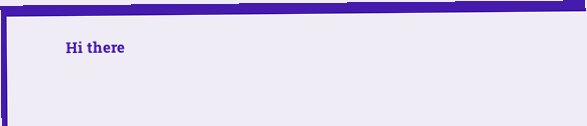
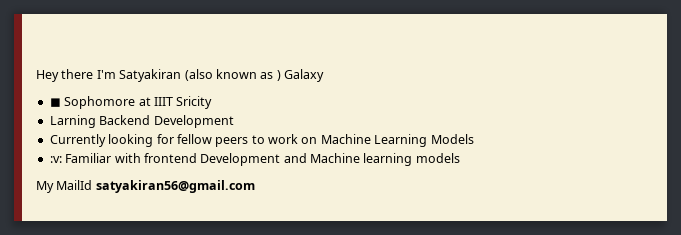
[65,40,126,54] Hi there -> [36,69,324,82] [49,96,213,109] [49,115,234,128] [49,134,474,147] [49,153,460,166] [36,180,255,193] Hey there I'm Satyakiran (also known as ) Galaxy // ◼ Sophomore at IIIT Sricity // Larning Backend Development // Currently looking for fellow peers to work on Machine Learning Models // :v: Familiar with frontend Development and Machine learning models // My MailId satyakiran56@gmail.com

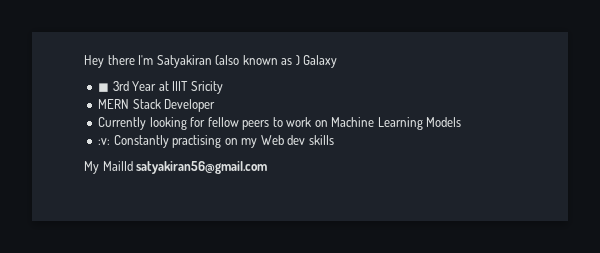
[64,96,136,109] Sophomore -> [112,81,157,91] 3rd Year
[49,115,234,128] Larning Backend Development -> [98,99,216,112] MERN Stack Developer
[65,153,460,166] Familiar with frontend Development and Machine learning models -> [113,135,334,148] Constantly practising on my Web dev skills

